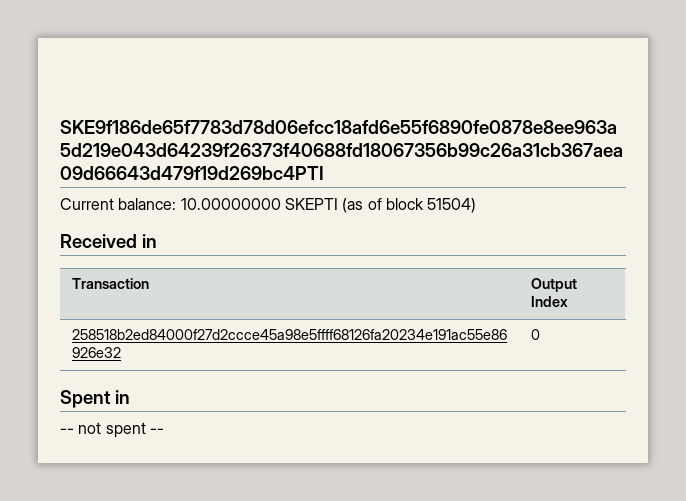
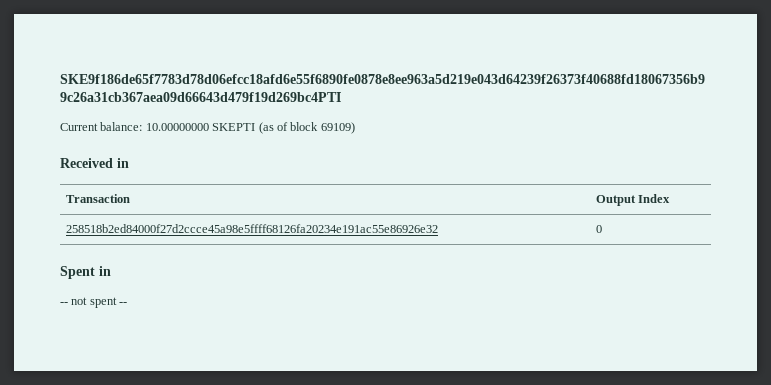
[427,198,477,213] 51504) -> [320,122,355,134] 69109)

